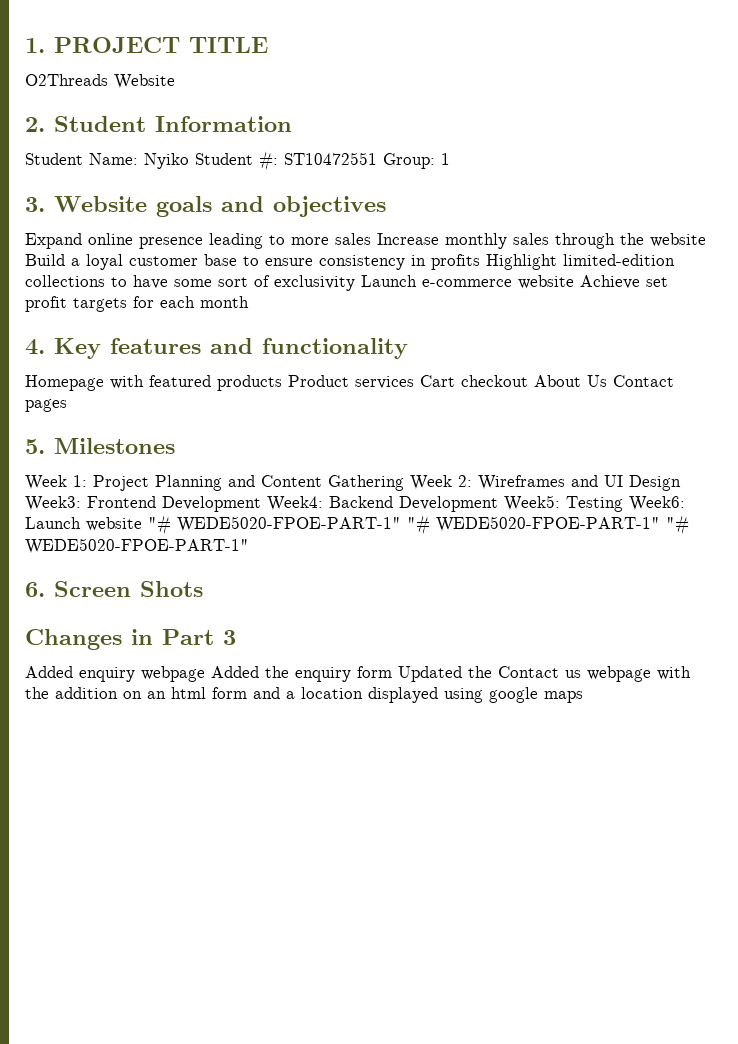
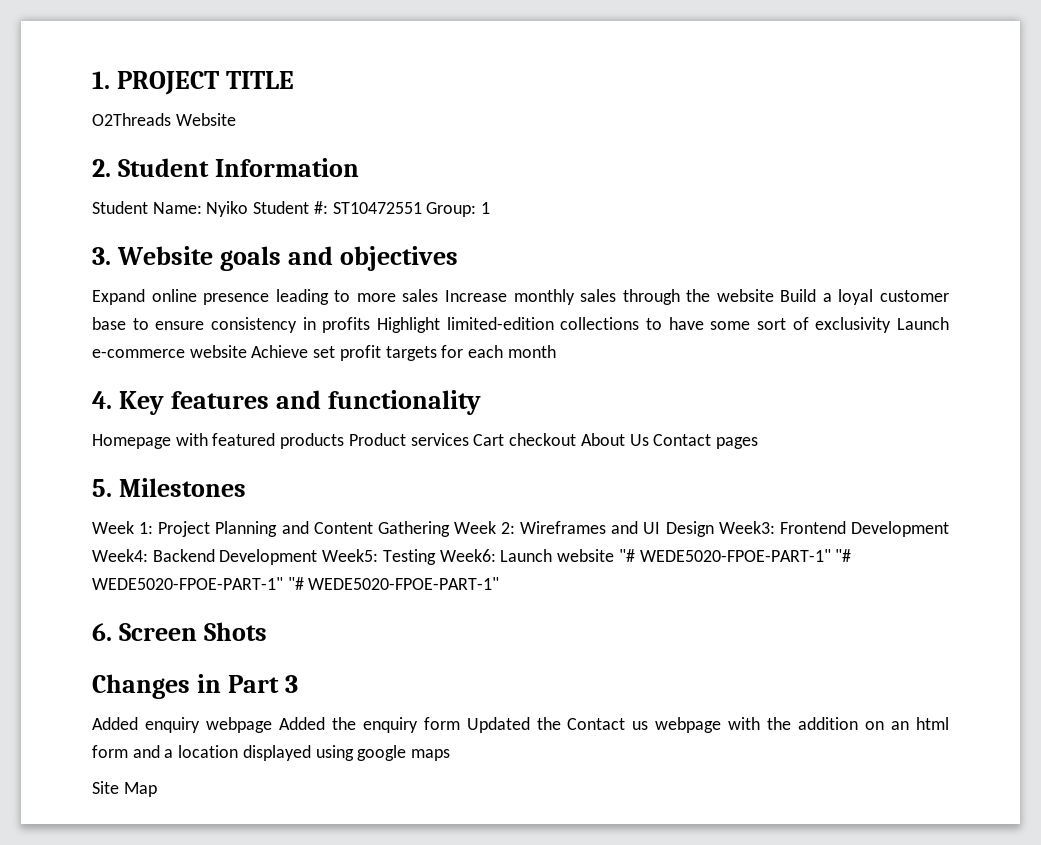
(583, 697) none -> [92,781,157,797] // Site Map

